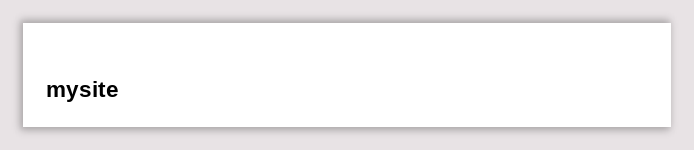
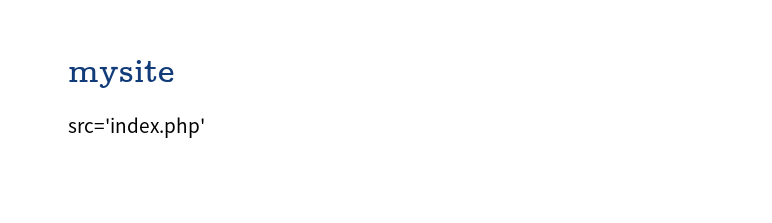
(119, 91) none -> [68,117,205,138] // src='index.php'

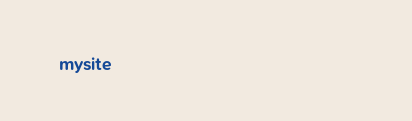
[68,117,205,138] // src='index.php' -> (112, 65) none

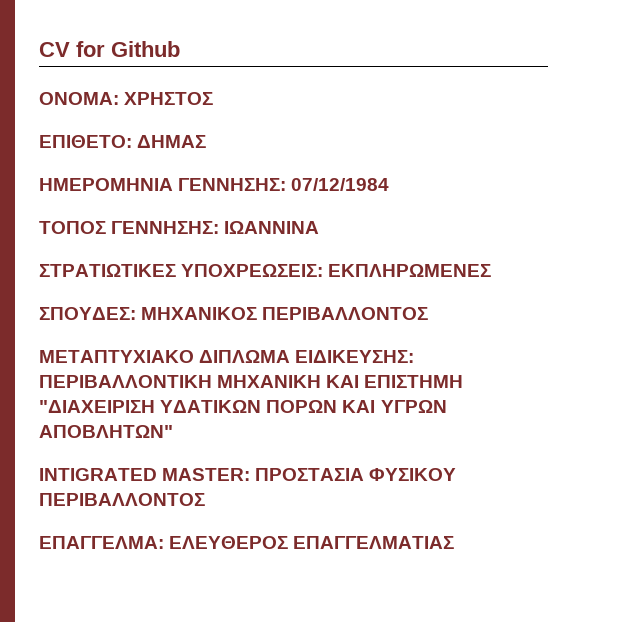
[59,57,112,73] mysite -> [39,41,180,57] [39,92,214,105] [39,135,207,148] [39,178,390,191] [39,221,320,234] [39,264,492,277] [39,307,429,320] [39,350,415,363] [39,375,464,388] [39,400,447,413] [39,425,173,438] [39,468,457,481] [39,493,205,506] [39,536,455,549] CV for Github // ΟΝΟΜΑ: ΧΡΗΣΤΟΣ // ΕΠΙΘΕΤΟ: ΔΗΜΑΣ // ΗΜΕΡΟΜΗΝΙΑ ΓΕΝΝΗΣΗΣ: 07/12/1984 // ΤΟΠΟΣ ΓΕΝΝΗΣΗΣ: ΙΩΑΝΝΙΝΑ // ΣΤΡΑΤΙΩΤΙΚΕΣ ΥΠΟΧΡΕΩΣΕΙΣ: ΕΚΠΛΗΡΩΜΕΝΕΣ // ΣΠΟΥΔΕΣ: ΜΗΧΑΝΙΚΟΣ ΠΕΡΙΒΑΛΛΟΝΤΟΣ // ΜΕΤΑΠΤΥΧΙΑΚΟ ΔΙΠΛΩΜΑ ΕΙΔΙΚΕΥΣΗΣ: ΠΕΡΙΒΑΛΛΟΝΤΙΚΗ ΜΗΧΑΝΙΚΗ ΚΑΙ ΕΠΙΣΤΗΜΗ "ΔΙΑΧΕΙΡΙΣΗ ΥΔΑΤΙΚΩΝ ΠΟΡΩΝ ΚΑΙ ΥΓΡΩΝ ΑΠΟΒΛΗΤΩΝ" // INTIGRATED MASTER: ΠΡΟΣΤΑΣΙΑ ΦΥΣΙΚΟΥ ΠΕΡΙΒΑΛΛΟΝΤΟΣ // ΕΠΑΓΓΕΛΜΑ: ΕΛΕΥΘΕΡΟΣ ΕΠΑΓΓΕΛΜΑΤΙΑΣ

